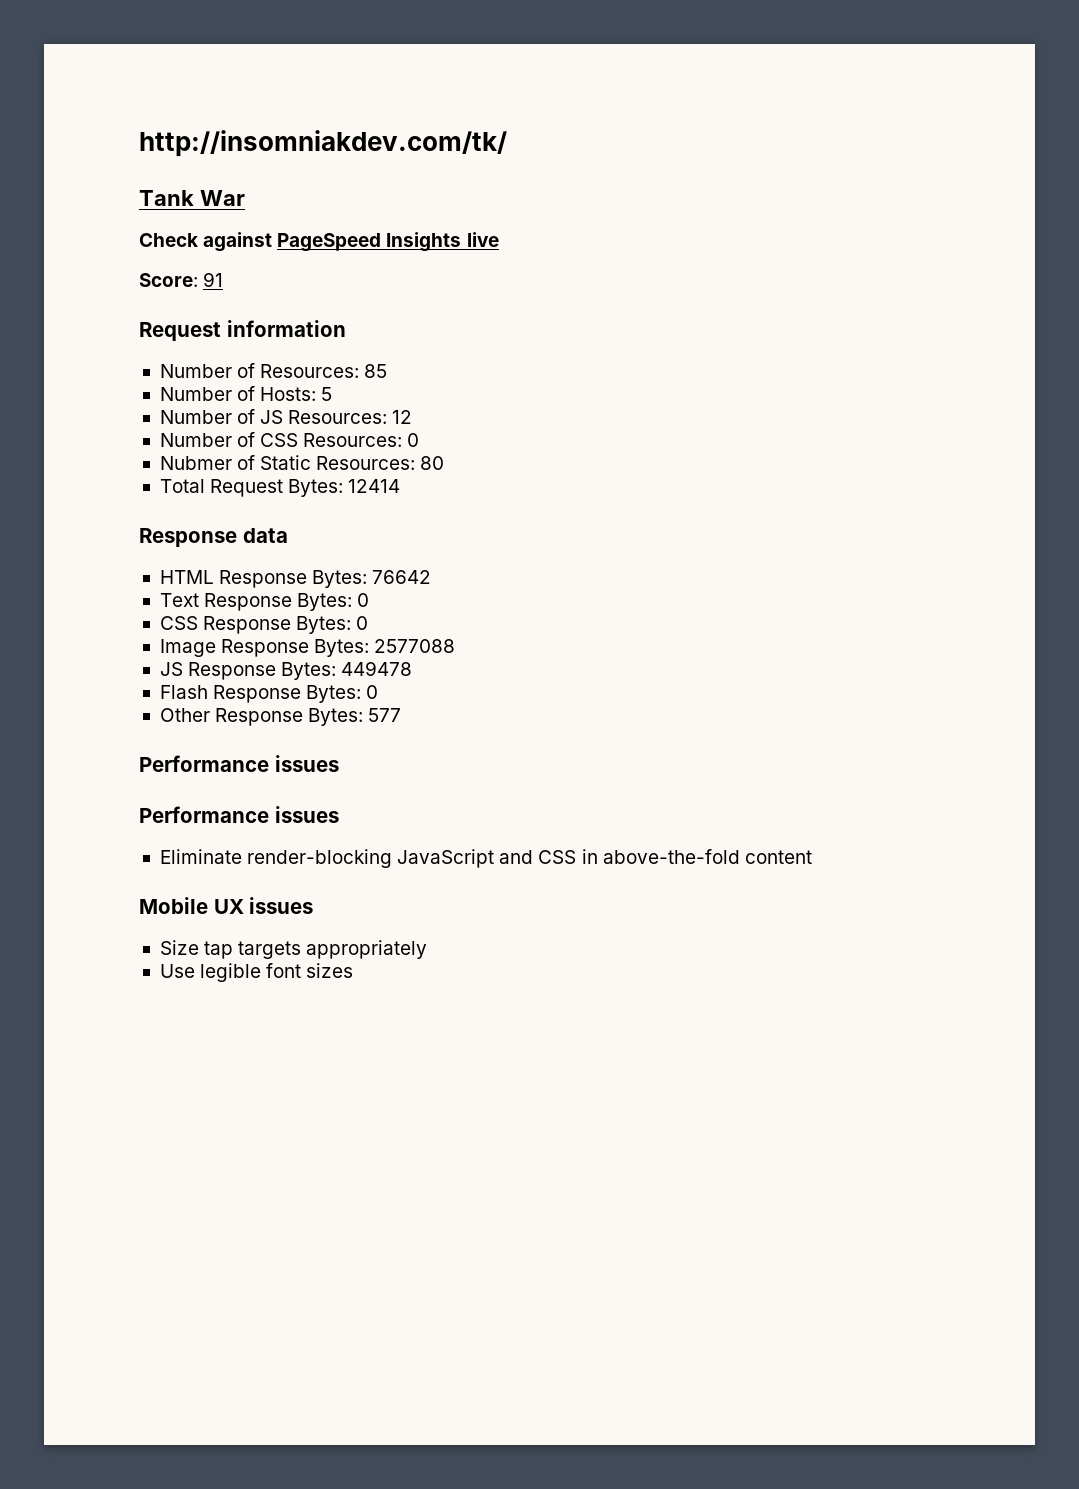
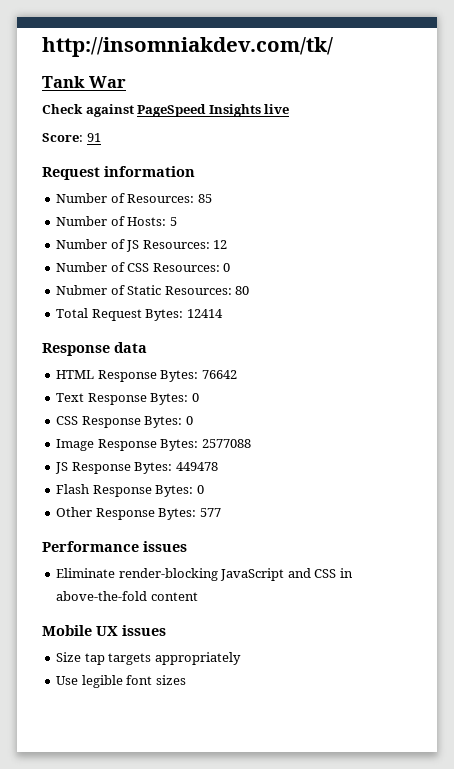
[139,806,339,823] // Performance issues -> (187, 546) none

